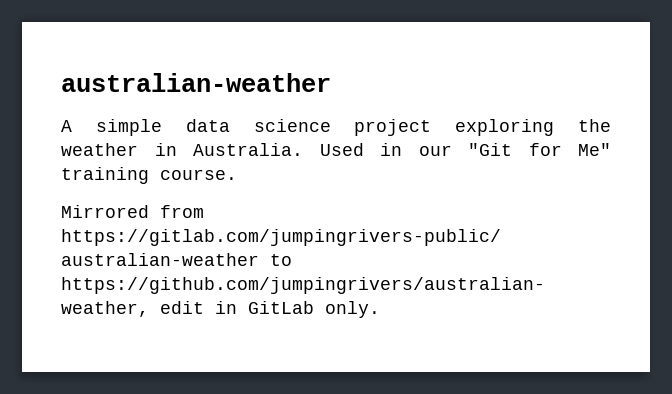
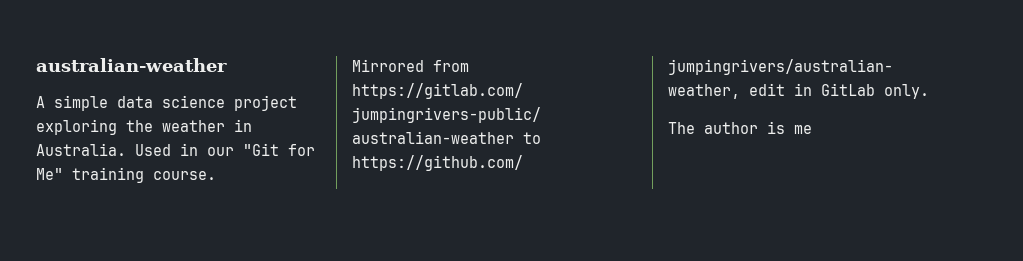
(380, 309) none -> [668,121,812,134] // The author is me

